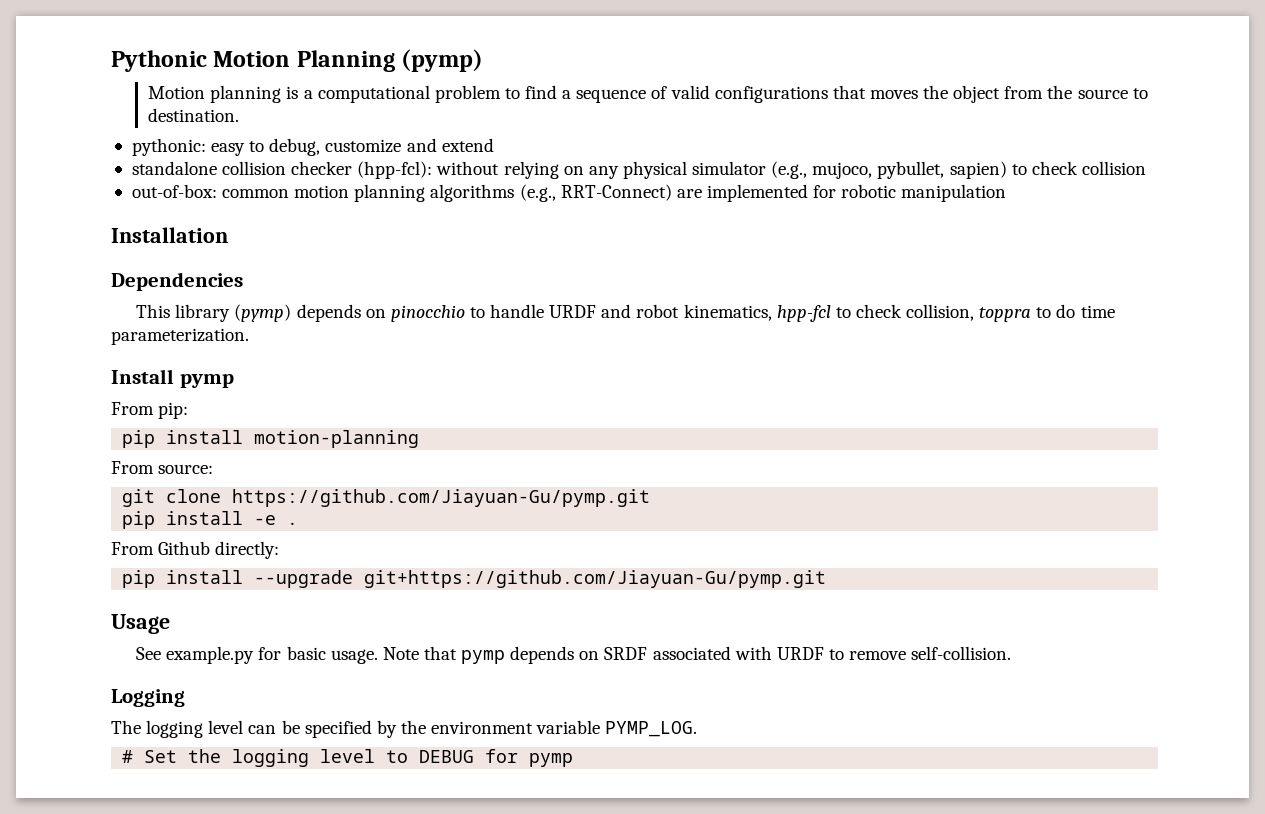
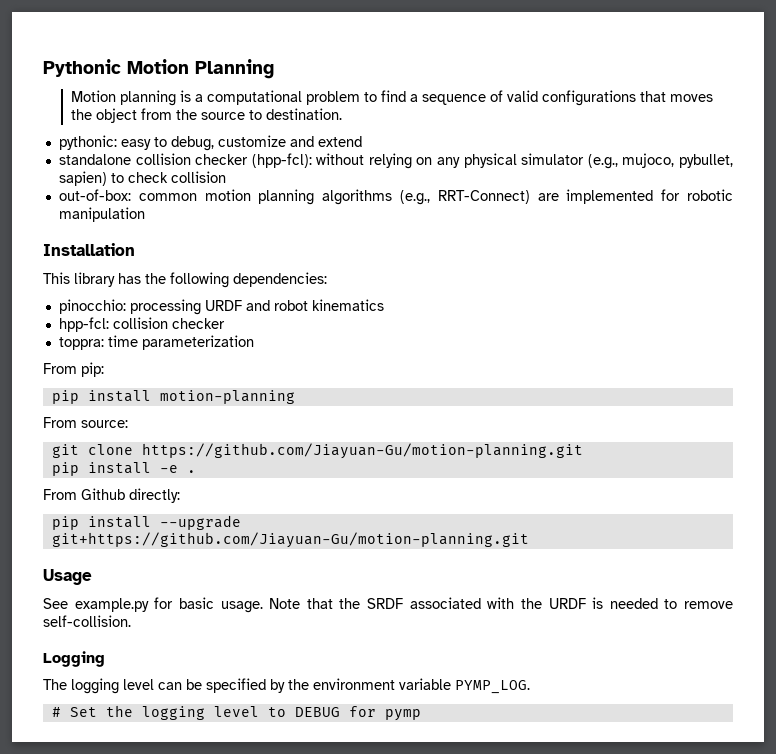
[401,49,484,72] (pymp) -> (274, 69) none
[111,272,243,291] // Dependencies -> (135, 249) none
[234,304,1115,322] [111,328,249,345] [111,369,234,388] (pymp) depends on pinocchio to handle URDF and robot kinematics, hpp-fcl to check collision, toppra to do time parameterization. // Install pymp -> [118,272,327,288] [58,299,384,315] [58,317,225,332] [58,335,254,350] has the following dependencies: // pinocchio: processing URDF and robot kinematics // hpp-fcl: collision checker // toppra: time parameterization
[232,489,651,507] https://github.com/Jiayuan-Gu/pymp.git -> [141,443,583,459] https://github.com/Jiayuan-Gu/motion-planning.git
[364,570,827,588] git+https://github.com/Jiayuan-Gu/pymp.git -> [51,532,529,548] git+https://github.com/Jiayuan-Gu/motion-planning.git
[461,646,824,664] pymp depends on SRDF associated with URDF -> [339,597,658,609] the SRDF associated with the URDF is needed

